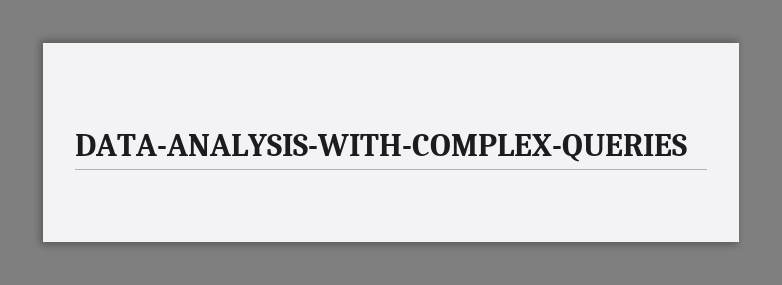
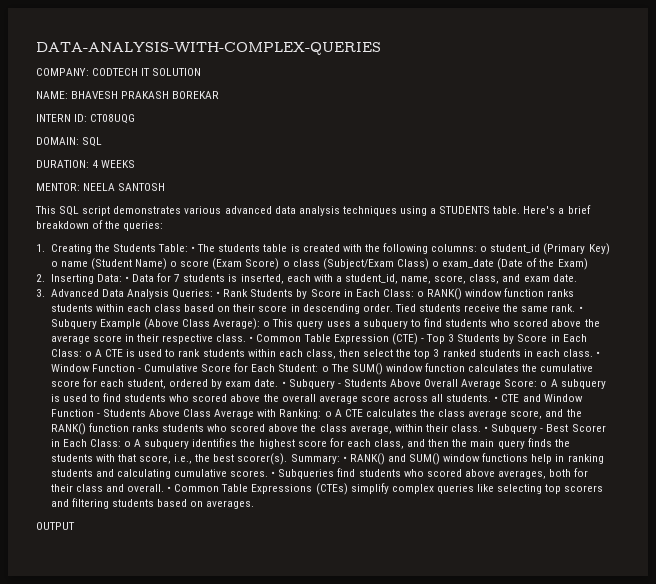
(687, 148) none -> [36,68,202,76] [36,91,220,99] [36,114,136,124] [36,137,103,147] [36,160,136,168] [36,183,166,191] [35,205,591,216] [36,220,164,231] [36,243,610,255] [50,258,588,270] [36,273,577,284] [36,288,575,300] [50,304,583,314] [50,318,600,330] [50,333,587,345] [50,349,601,359] [50,363,594,375] [50,378,606,389] [50,393,583,404] [50,409,582,419] [50,423,606,435] [50,438,570,449] [50,453,604,465] [50,468,589,479] [50,483,604,495] [50,498,255,509] [36,522,75,530] // COMPANY: CODTECH IT SOLUTION // NAME: BHAVESH PRAKASH BOREKAR // INTERN ID: CT08UQG // DOMAIN: SQL // DURATION: 4 WEEKS // MENTOR: NEELA SANTOSH // This SQL script demonstrates various advanced data analysis techniques using a STUDENTS table. Here's a brief breakdown of the queries: // 1. Creating the Students Table: • The students table is created with the following columns: o student_id (Primary Key) o name (Student Name) o score (Exam Score) o class (Subject/Exam Class) o exam_date (Date of the Exam) // 2. Inserting Data: • Data for 7 students is inserted, each with a student_id, name, score, class, and exam date. // 3. Advanced Data Analysis Queries: • Rank Students by Score in Each Class: o RANK() window function ranks students within each class based on their score in descending order. Tied students receive the same rank. • Subquery Example (Above Class Average): o This query uses a subquery to find students who scored above the average score in their respective class. • Common Table Expression (CTE) - Top 3 Students by Score in Each Class: o A CTE is used to rank students within each class, then select the top 3 ranked students in each class. • Window Function - Cumulative Score for Each Student: o The SUM() window function calculates the cumulative score for each student, ordered by exam date. • Subquery - Students Above Overall Average Score: o A subquery is used to find students who scored above the overall average score across all students. • CTE and Window Function - Students Above Class Average with Ranking: o A CTE calculates the class average score, and the RANK() function ranks students who scored above the class average, within their class. • Subquery - Best Scorer in Each Class: o A subquery identifies the highest score for each class, and then the main query finds the students with that score, i.e., the best scorer(s). Summary: • RANK() and SUM() window functions help in ranking students and calculating cumulative scores. • Subqueries find students who scored above averages, both for their class and overall. • Common Table Expressions (CTEs) simplify complex queries like selecting top scorers and filtering students based on averages. // OUTPUT

